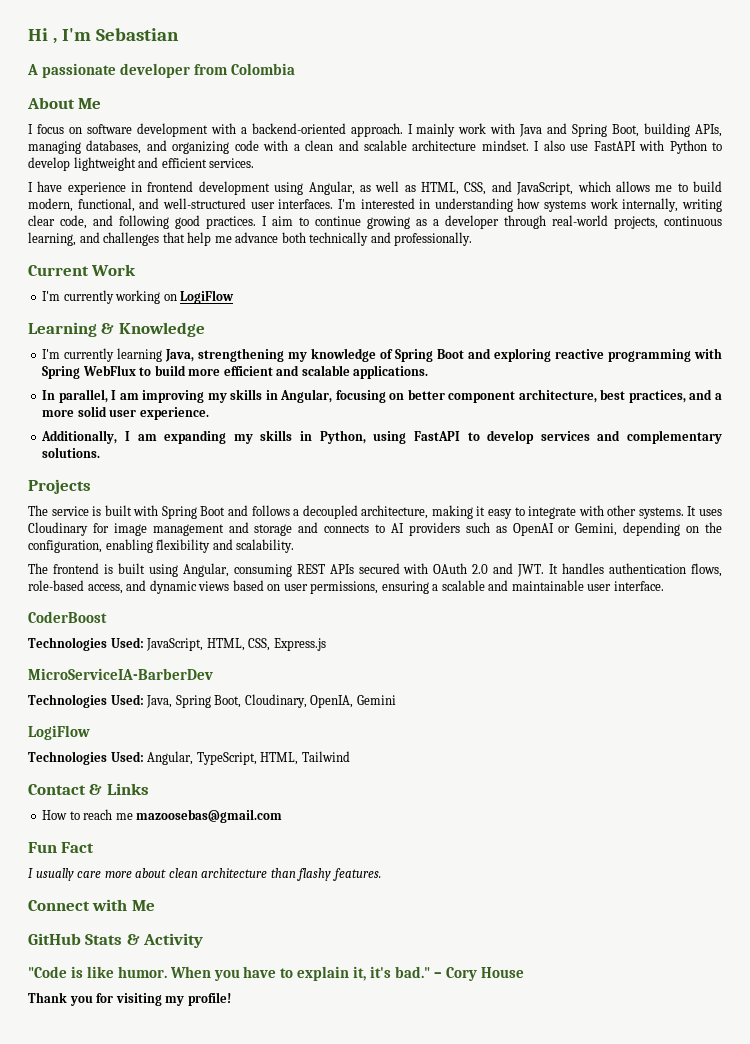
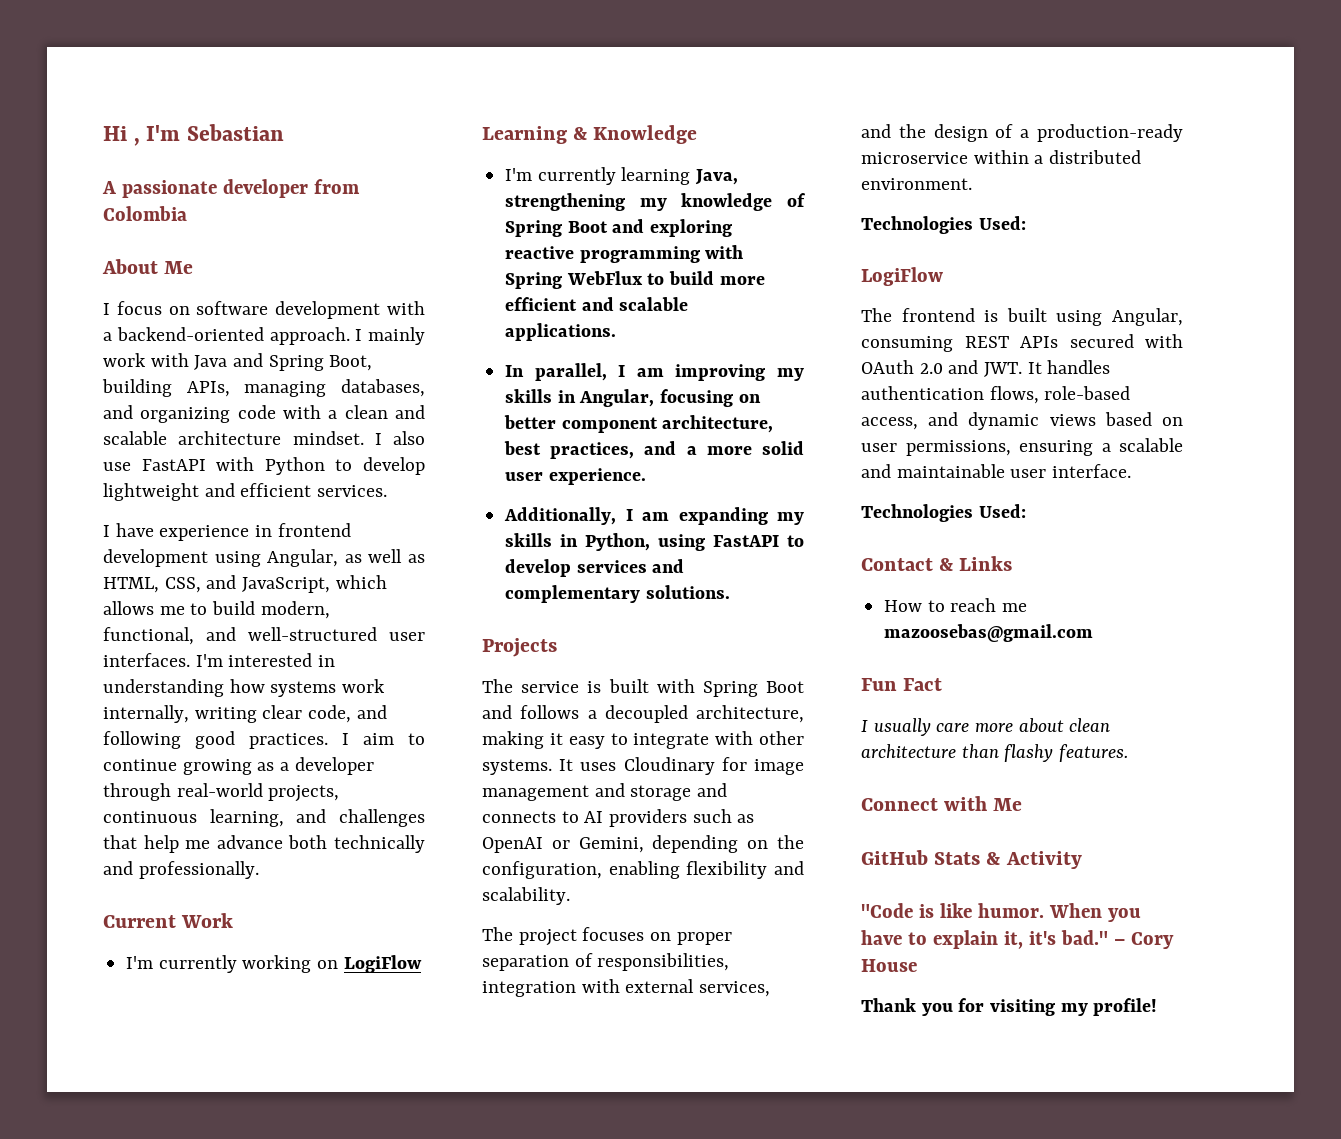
(295, 546) none -> [482,927,732,946] [482,953,730,971] [482,979,771,997] [861,124,1183,142] [861,150,1142,164] [861,178,972,190] [861,216,1026,234] [861,267,943,286] // The project focuses on proper separation of responsibilities, integration with external services, and the design of a production-ready microservice within a distributed environment. // Technologies Used: // LogiFlow
[28,611,107,623] [28,637,326,651] [28,668,213,680] [28,694,396,708] [28,725,90,740] [28,751,350,765] // CoderBoost // Technologies Used: JavaScript, HTML, CSS, Express.js // MicroServiceIA-BarberDev // Technologies Used: Java, Spring Boot, Cloudinary, OpenIA, Gemini // LogiFlow // Technologies Used: Angular, TypeScript, HTML, Tailwind -> [861,504,1026,522] // Technologies Used:

